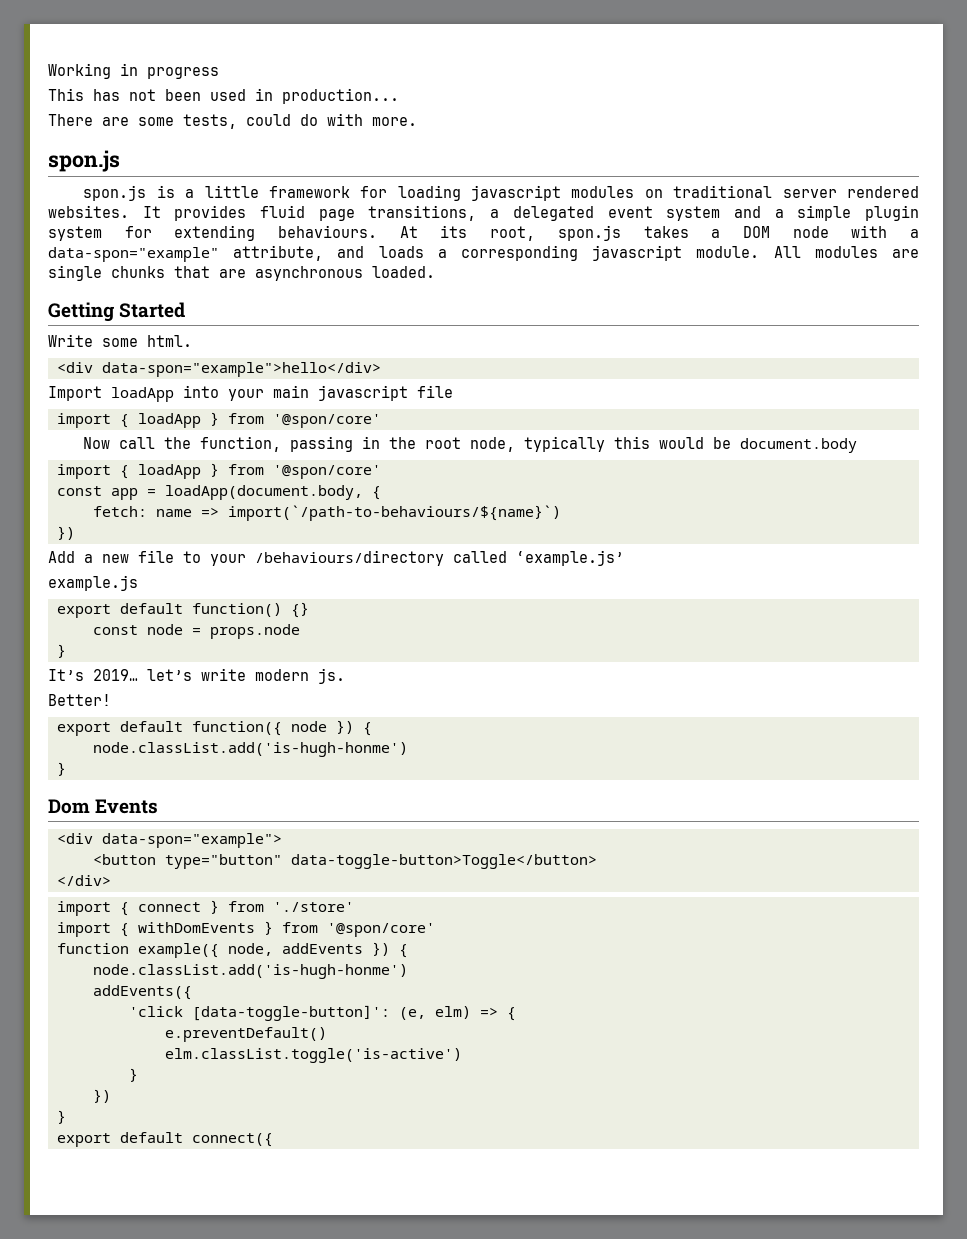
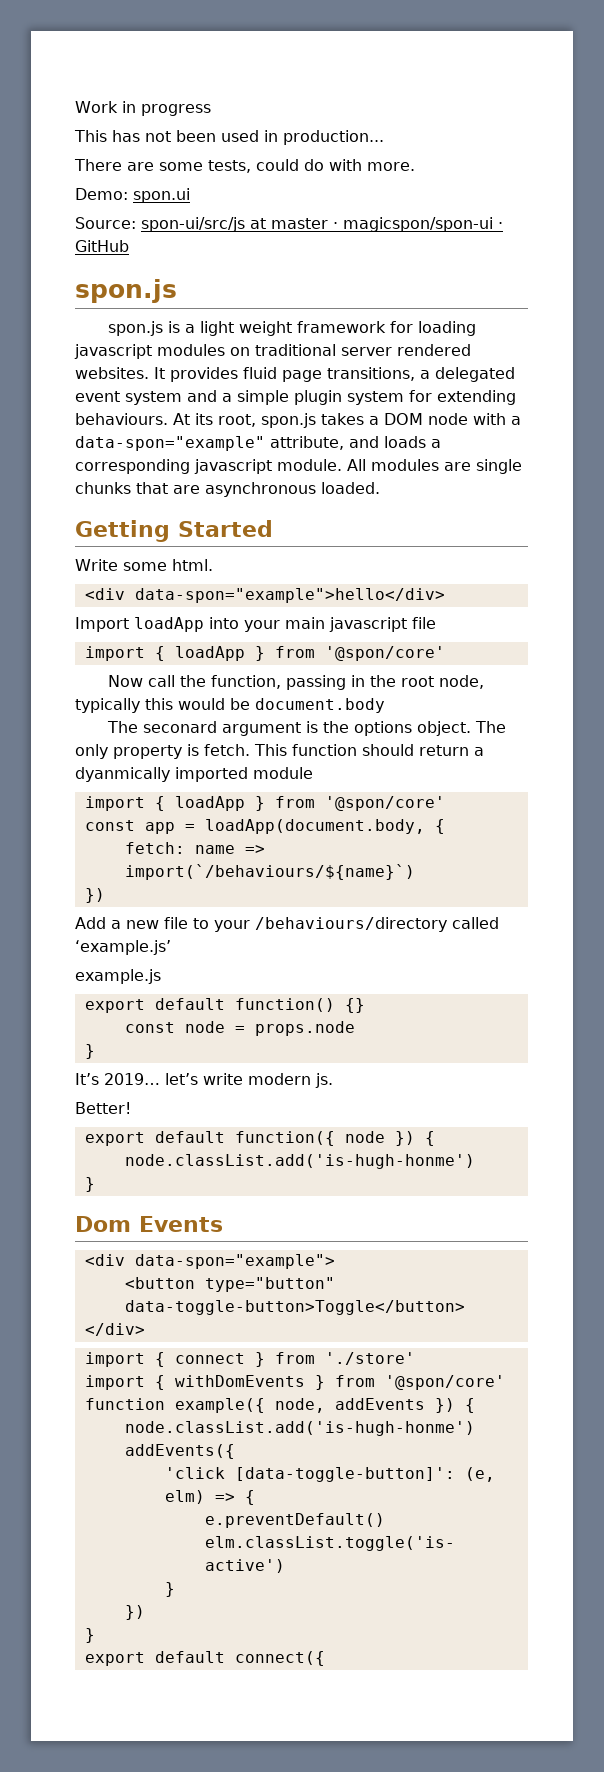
[48,63,111,79] Working -> [75,101,118,113] Work
(417, 121) none -> [75,188,190,203] [75,217,503,232] [75,240,129,252] // Demo: spon.ui // Source: spon-ui/src/js at master · magicspon/spon-ui · GitHub
[204,185,259,198] little -> [199,321,292,336] light weight
(858, 445) none -> [106,721,506,736] [75,744,484,759] [75,767,313,782] // The seconard argument is the options object. The only property is fetch. This function should return a dyanmically imported module
[228,505,561,521] import(`/path-to-behaviours/${name}`) -> [124,864,415,880] import(`/behaviours/${name}`)

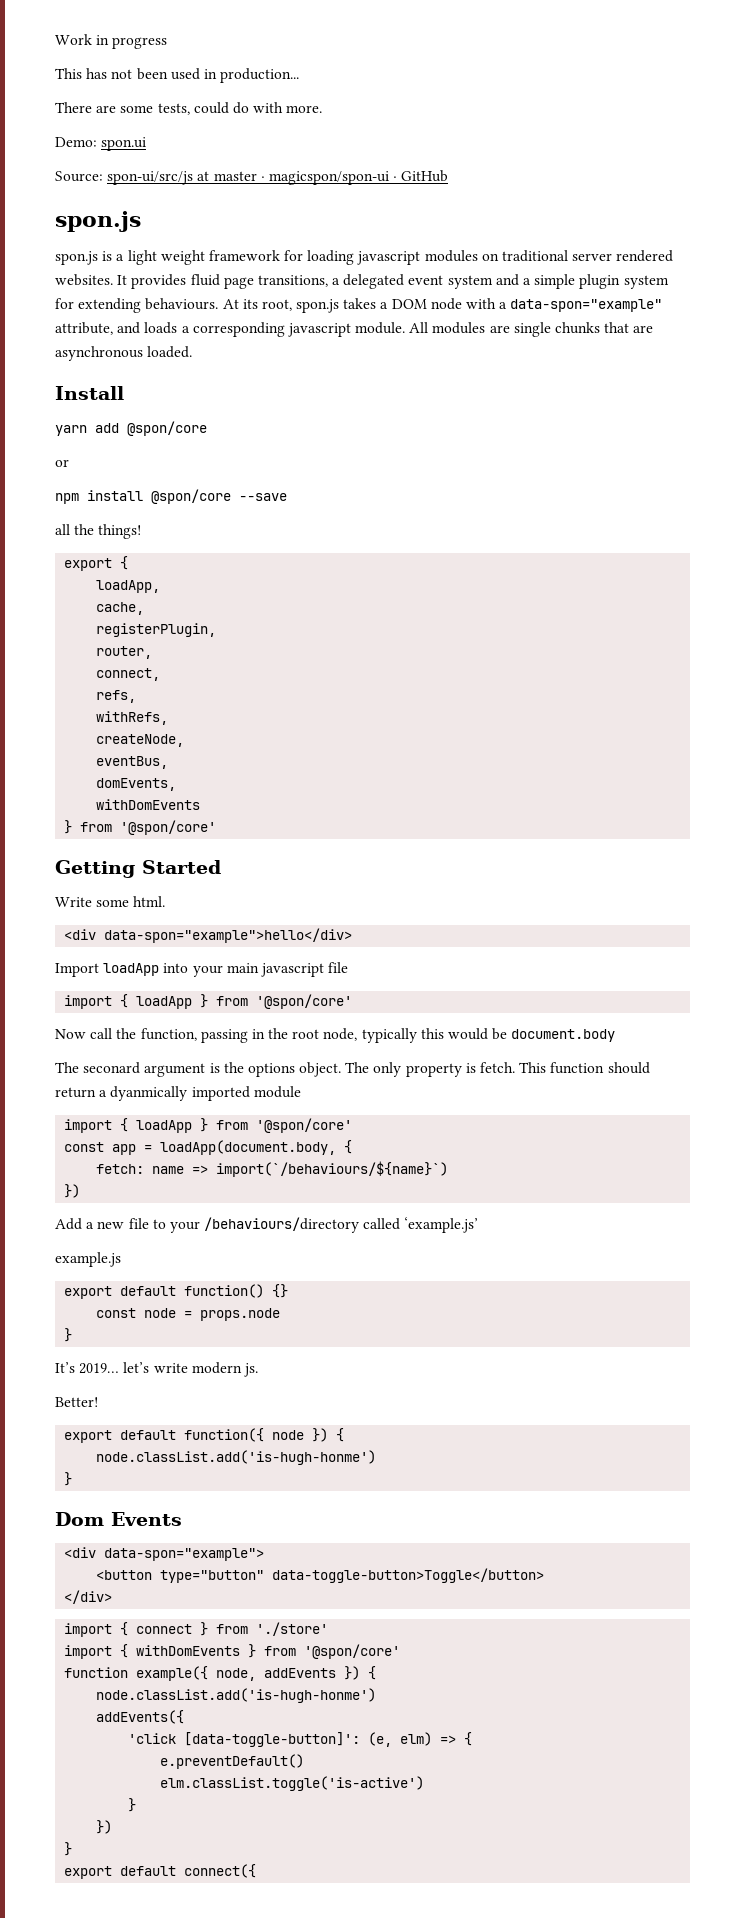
(380, 488) none -> [55,386,124,400] [55,421,207,436] [55,459,69,467] [55,489,287,504] [55,524,142,539] [64,556,129,571] [96,580,161,593] [96,602,145,615] [96,623,217,637] [96,646,153,659] [96,668,161,681] [96,690,137,703] [96,711,169,725] [96,734,185,747] [96,756,169,769] [96,778,177,791] [96,799,201,810] [64,820,217,835] // Install // yarn add @spon/core // or // npm install @spon/core --save // all the things! // export { // loadApp, // cache, // registerPlugin, // router, // connect, // refs, // withRefs, // createNode, // eventBus, // domEvents, // withDomEvents // } from '@spon/core'

